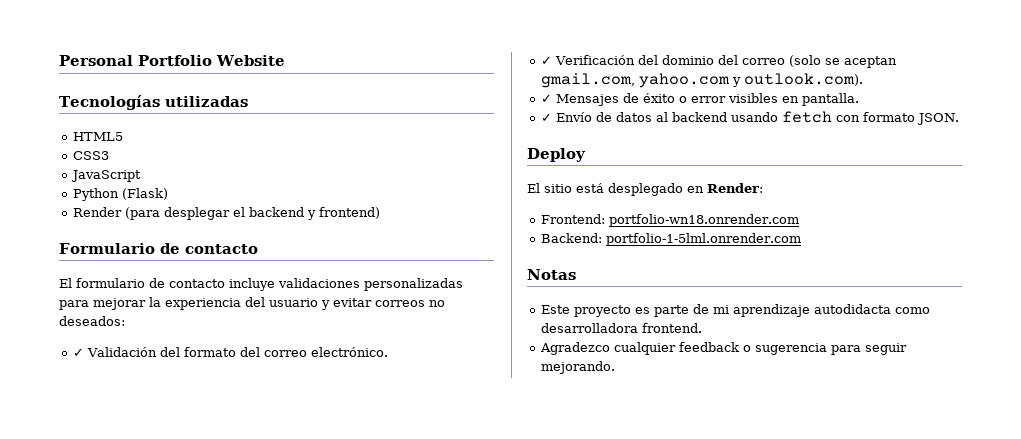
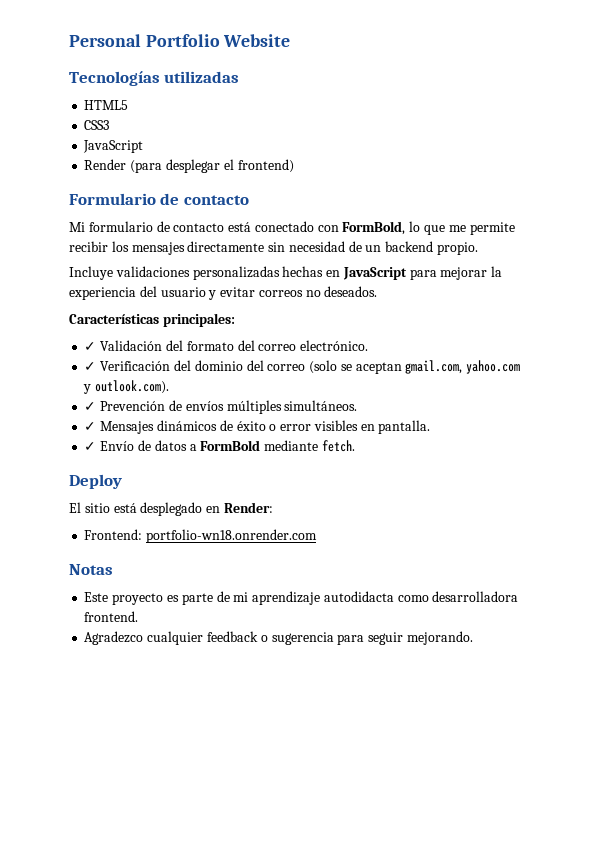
[73,188,169,201] // Python (Flask) -> (144, 146) none
[249,207,317,220] backend y -> (234, 164) none
[59,278,72,288] El -> [69,222,85,232] Mi
[229,278,463,291] incluye validaciones personalizadas -> [228,221,515,235] [69,241,479,255] [69,266,407,280] está conectado con FormBold, lo que me permite recibir los mensajes directamente sin necesidad de un backend propio. // Incluye validaciones personalizadas hechas en JavaScript
[59,316,125,326] deseados: -> [324,286,378,297] [69,313,235,327] deseados. // Características principales:
(864, 79) none -> [84,400,358,414] // ✓ Prevención de envíos múltiples simultáneos.
(620, 100) none -> [156,420,217,431] dinámicos
[656,111,960,125] al backend usando fetch con formato JSON. -> [189,440,355,452] a FormBold mediante fetch.
[541,233,802,246] // Backend: portfolio-1-5lml.onrender.com -> (318, 536) none

